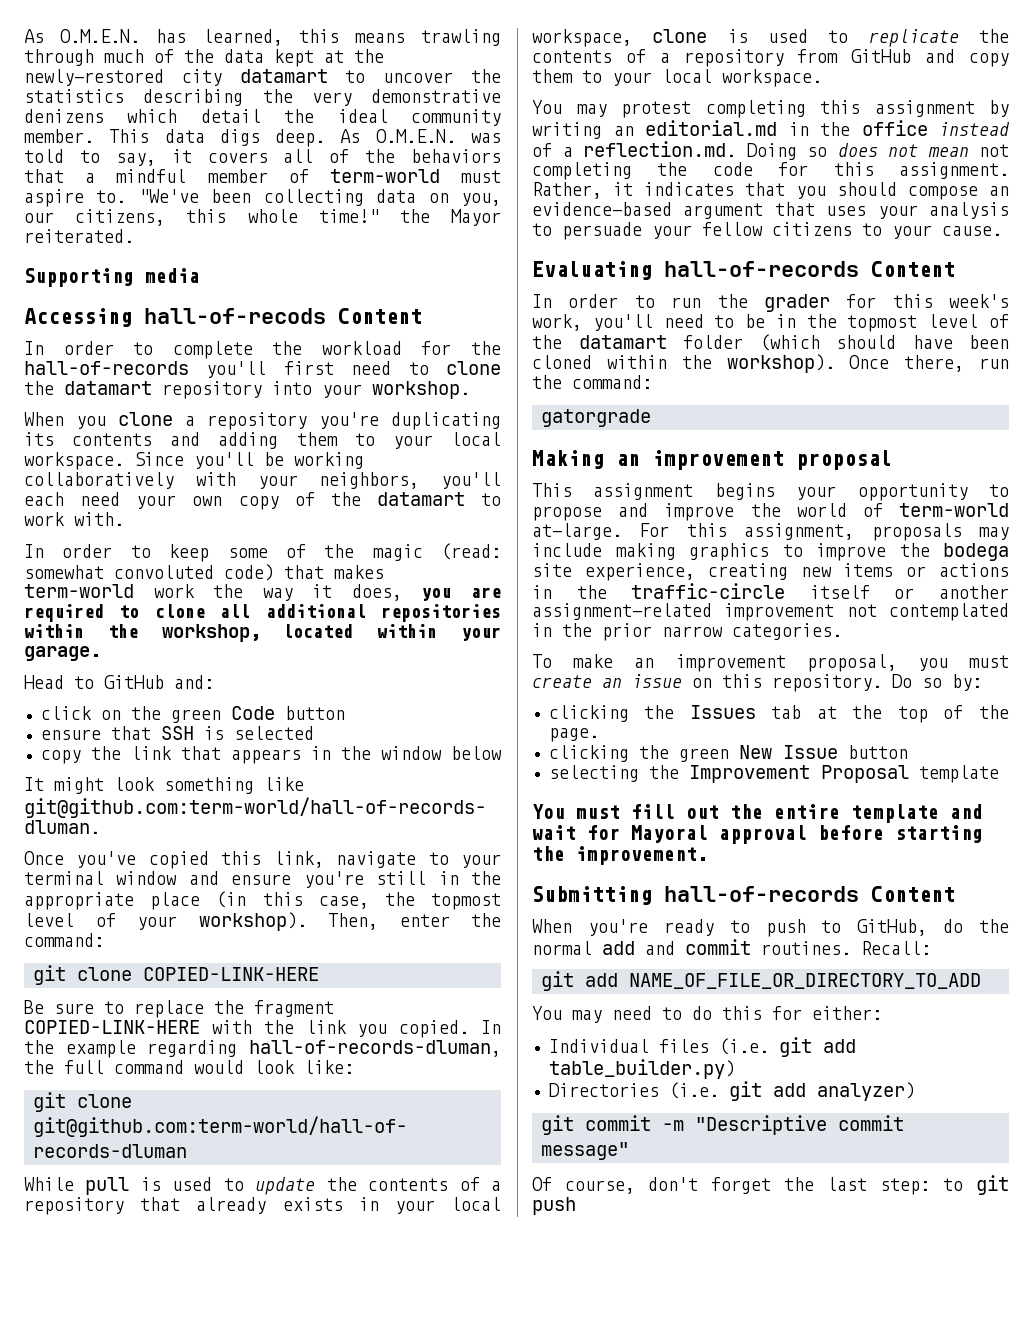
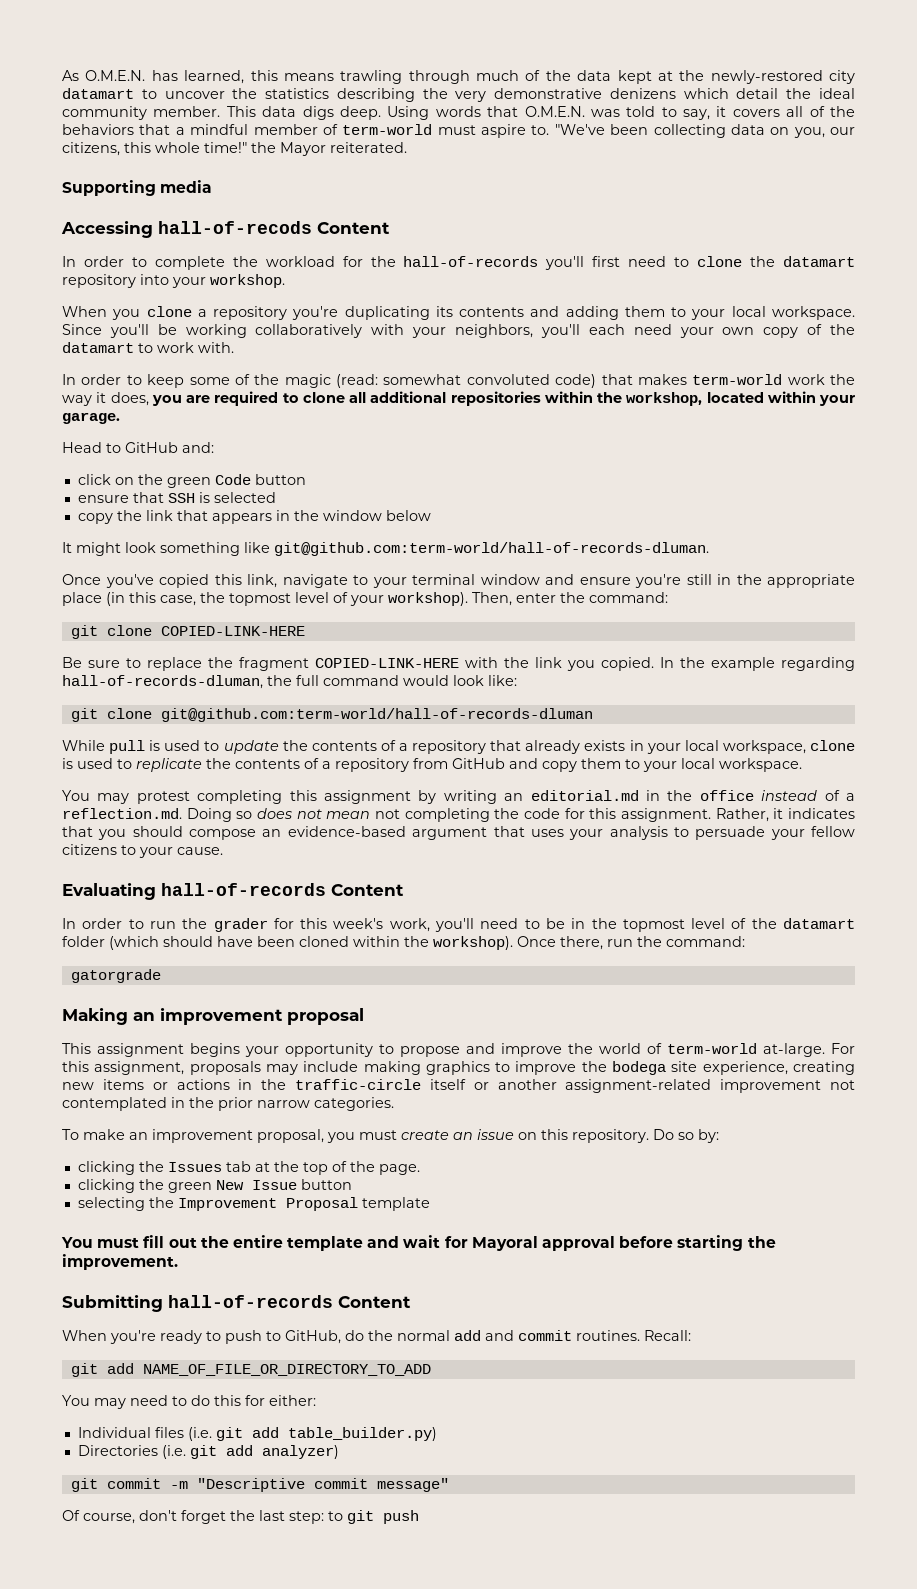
[340,129,361,143] As -> [387,106,519,120] Using words that

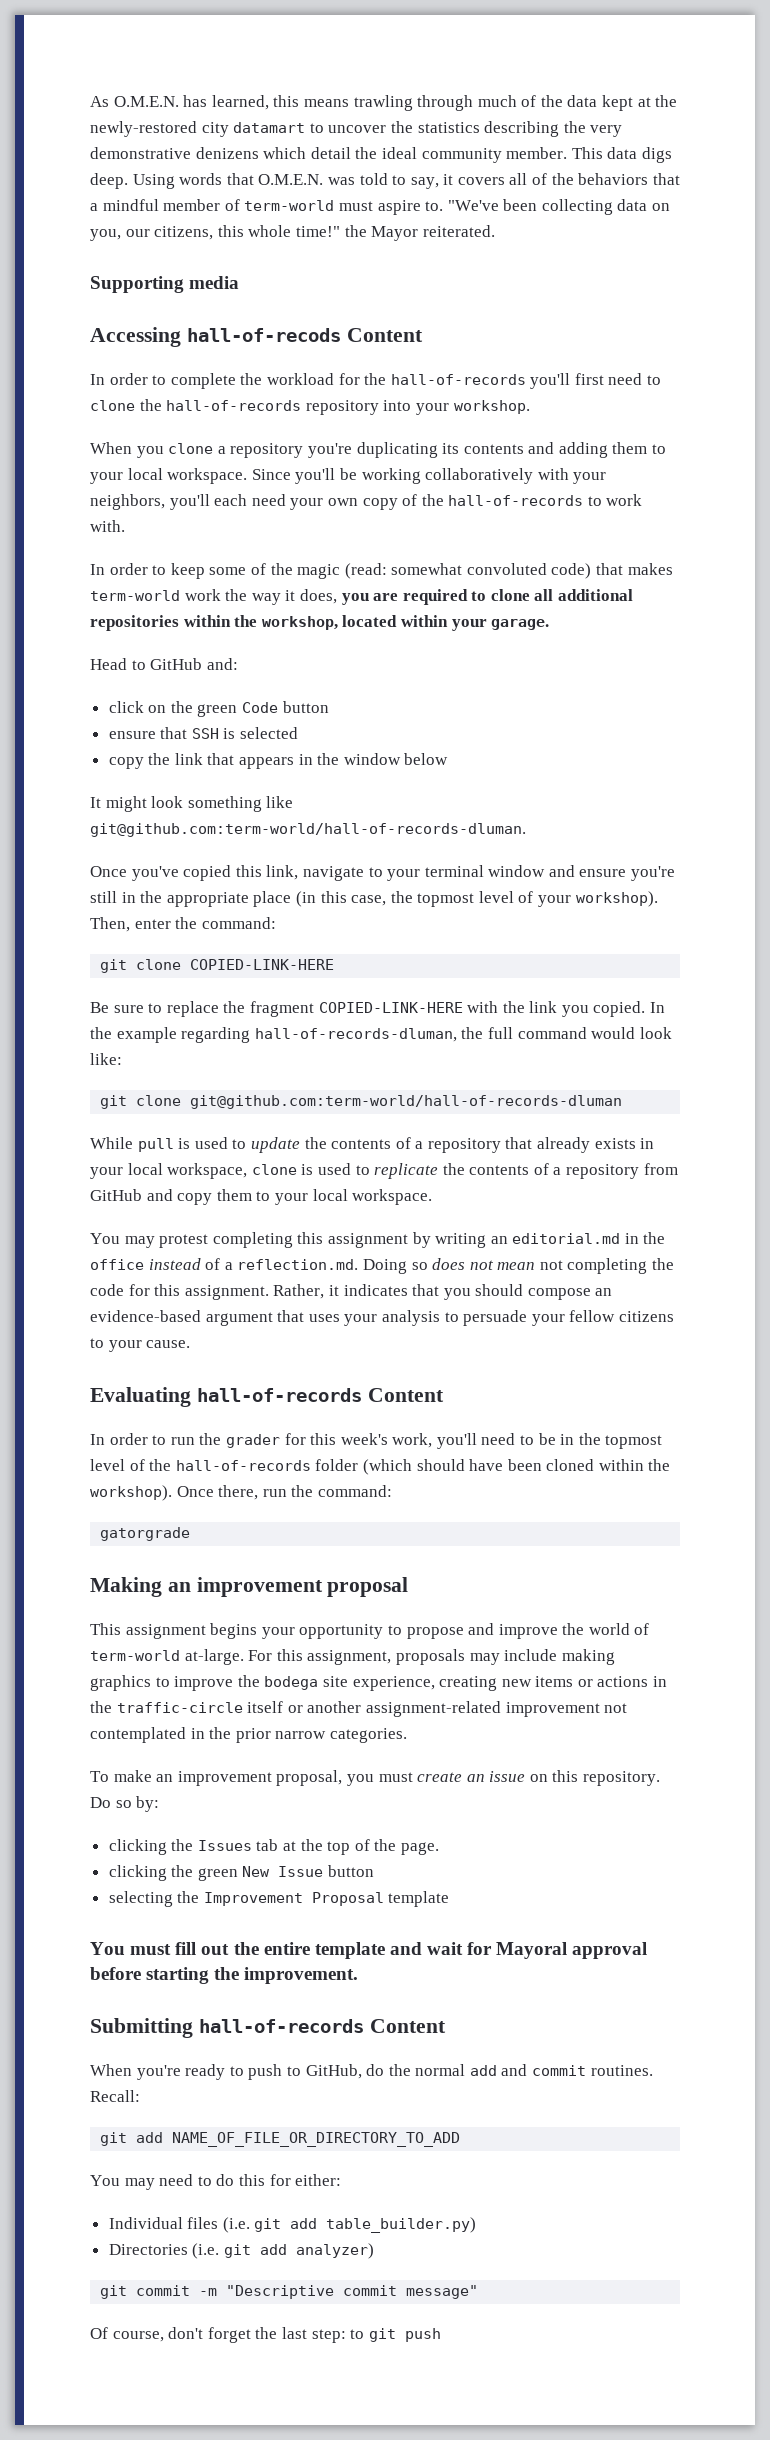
[782,256,855,267] datamart -> [166,400,302,411] hall-of-records
[62,342,134,353] datamart -> [448,495,584,506] hall-of-records
[782,918,855,929] datamart -> [175,1460,311,1471] hall-of-records

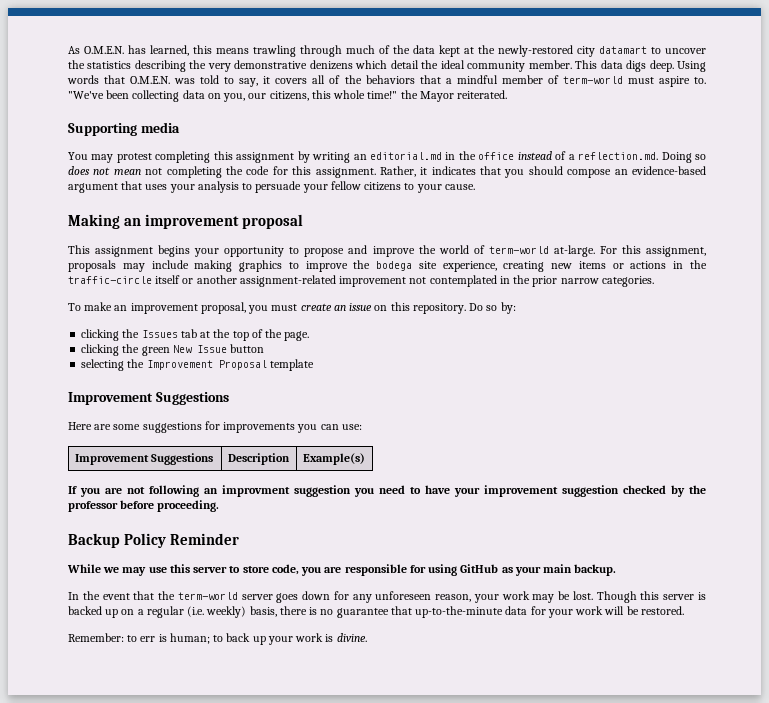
[90,327,423,347] [90,373,662,389] [90,399,530,415] [90,442,667,458] [90,468,607,484] [90,494,643,510] [90,520,125,532] [90,563,673,579] [90,589,634,605] [90,615,550,631] [90,658,238,670] [108,701,329,717] [108,727,299,739] [108,753,449,769] [90,796,294,812] [90,823,526,837] [90,865,676,881] [90,891,658,907] [90,917,276,932] [100,959,335,973] [90,1001,666,1017] [90,1027,672,1043] [90,1053,122,1065] [100,1095,623,1109] [90,1137,655,1153] [90,1163,678,1179] [90,1189,433,1205] // Accessing hall-of-recods Content // In order to complete the workload for the hall-of-records you'll first need to clone the hall-of-records repository into your workshop. // When you clone a repository you're duplicating its contents and adding them to your local workspace. Since you'll be working collaboratively with your neighbors, you'll each need your own copy of the hall-of-records to work with. // In order to keep some of the magic (read: somewhat convoluted code) that makes term-world work the way it does, you are required to clone all additional repositories within the workshop, located within your garage. // Head to GitHub and: // click on the green Code button // ensure that SSH is selected // copy the link that appears in the window below // It might look something like git@github.com:term-world/hall-of-records-dluman. // Once you've copied this link, navigate to your terminal window and ensure you're still in the appropriate place (in this case, the topmost level of your workshop). Then, enter the command: // git clone COPIED-LINK-HERE // Be sure to replace the fragment COPIED-LINK-HERE with the link you copied. In the example regarding hall-of-records-dluman, the full command would look like: // git clone git@github.com:term-world/hall-of-records-dluman // While pull is used to update the contents of a repository that already exists in your local workspace, clone is used to replicate the contents of a repository from GitHub and copy them to your local workspace. -> (180, 127) none
[90,1387,444,1407] [90,1433,663,1449] [90,1459,671,1475] [90,1485,392,1501] [100,1527,191,1541] // Evaluating hall-of-records Content // In order to run the grader for this week's work, you'll need to be in the topmost level of the hall-of-records folder (which should have been cloned within the workshop). Once there, run the command: // gatorgrade -> (475, 187) none
[90,1942,648,1959] [90,1967,359,1984] [90,2018,446,2038] [90,2064,653,2080] [90,2090,140,2102] [100,2132,461,2147] [90,2174,342,2190] [108,2217,477,2233] [108,2243,374,2259] [100,2285,479,2299] [90,2327,441,2343] You must fill out the entire template and wait for Mayoral approval before starting the improvement. // Submitting hall-of-records Content // When you're ready to push to GitHub, do the normal add and commit routines. Recall: // git add NAME_OF_FILE_OR_DIRECTORY_TO_ADD // You may need to do this for either: // Individual files (i.e. git add table_builder.py) // Directories (i.e. git add analyzer) // git commit -m "Descriptive commit message" // Of course, don't forget the last step: to git push -> [68,392,229,405] [68,421,362,433] [74,453,213,465] [227,453,290,465] [302,453,365,465] [68,485,706,497] [68,500,220,512] [68,533,240,548] [67,564,617,576] [68,591,706,603] [68,606,684,618] [68,633,367,645] Improvement Suggestions // Here are some suggestions for improvements you can use: // Improvement Suggestions | Description | Example(s) // If you are not following an improvment suggestion you need to have your improvement suggestion checked by the professor before proceeding. // Backup Policy Reminder // While we may use this server to store code, you are responsible for using GitHub as your main backup. // In the event that the term-world server goes down for any unforeseen reason, your work may be lost. Though this server is backed up on a regular (i.e. weekly) basis, there is no guarantee that up-to-the-minute data for your work will be restored. // Remember: to err is human; to back up your work is divine.

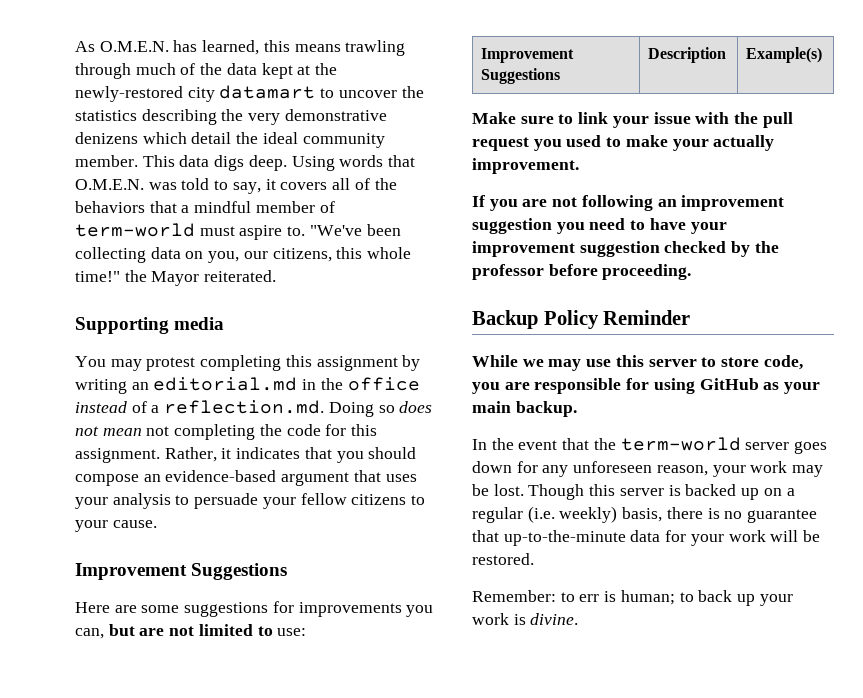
[68,214,304,229] [68,245,706,257] [68,260,707,272] [68,275,654,287] [68,302,516,314] [81,329,310,341] [81,344,265,356] [81,359,314,371] // Making an improvement proposal // This assignment begins your opportunity to propose and improve the world of term-world at-large. For this assignment, proposals may include making graphics to improve the bodega site experience, creating new items or actions in the traffic-circle itself or another assignment-related improvement not contemplated in the prior narrow categories. // To make an improvement proposal, you must create an issue on this repository. Do so by: // clicking the Issues tab at the top of the page. // clicking the green New Issue button // selecting the Improvement Proposal template -> (157, 524) none
[320,424,339,430] can -> [75,624,273,639] can, but are not limited to
(365, 459) none -> [472,112,793,128] [472,135,775,151] [472,158,579,174] // Make sure to link your issue with the pull request you used to make your actually improvement.
[222,485,290,497] improvment -> [681,195,785,211] improvement

